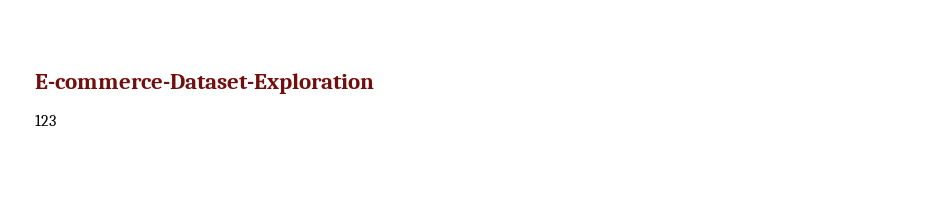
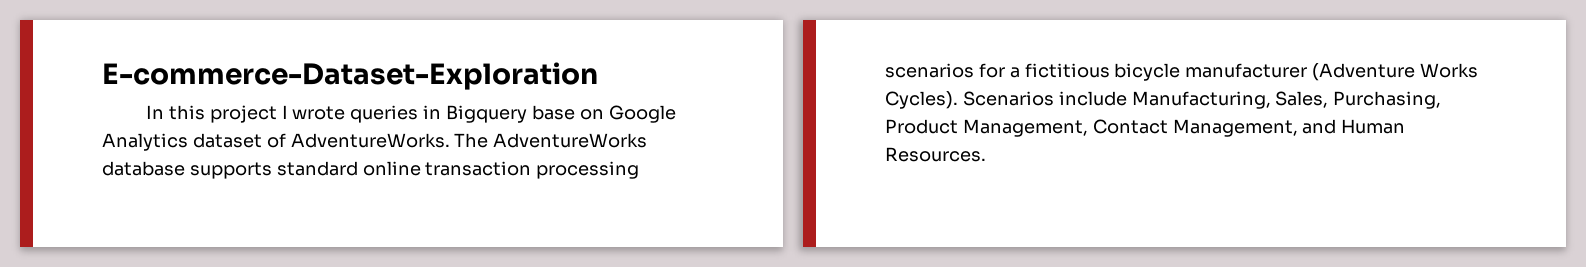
[35,114,56,126] 123 -> [145,105,676,123] [102,133,648,151] [102,161,640,179] [885,63,1479,81] [885,91,1442,109] [885,119,1406,137] [885,147,986,162] In this project I wrote queries in Bigquery base on Google Analytics dataset of AdventureWorks. The AdventureWorks database supports standard online transaction processing scenarios for a fictitious bicycle manufacturer (Adventure Works Cycles). Scenarios include Manufacturing, Sales, Purchasing, Product Management, Contact Management, and Human Resources.

